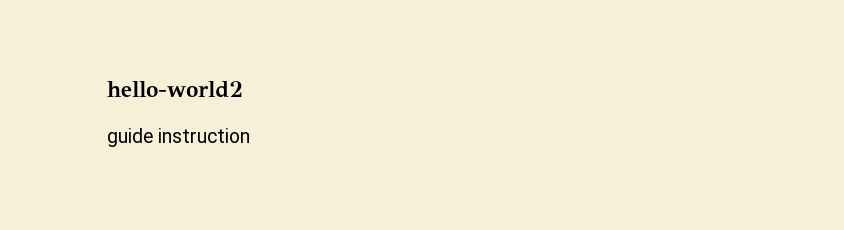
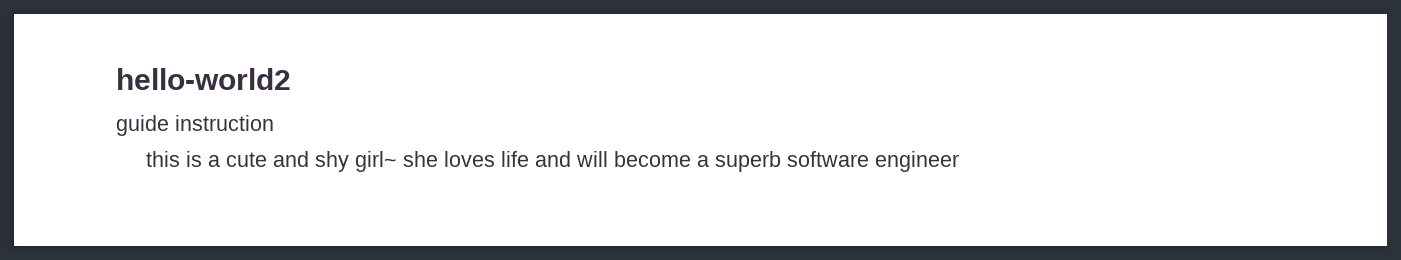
(251, 135) none -> [145,151,959,172] // this is a cute and shy girl~ she loves life and will become a superb software engineer

